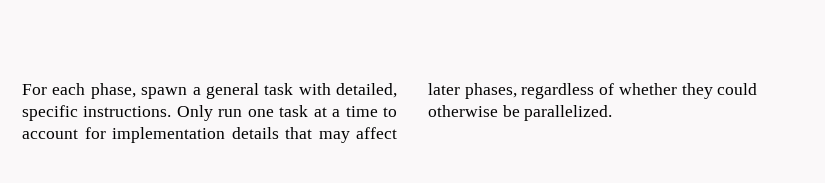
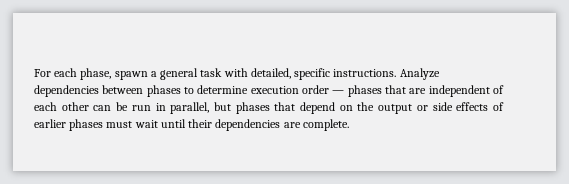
[176,105,398,121] [22,127,397,143] [428,83,758,99] [428,105,613,121] Only run one task at a time to account for implementation details that may affect later phases, regardless of whether they could otherwise be parallelized. -> [399,68,440,80] [34,85,504,97] [34,102,504,114] [34,119,349,131] Analyze dependencies between phases to determine execution order — phases that are independent of each other can be run in parallel, but phases that depend on the output or side effects of earlier phases must wait until their dependencies are complete.

